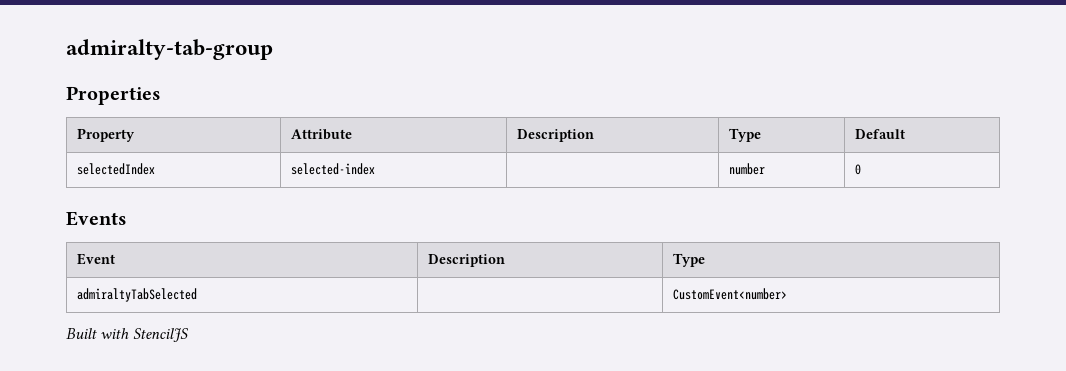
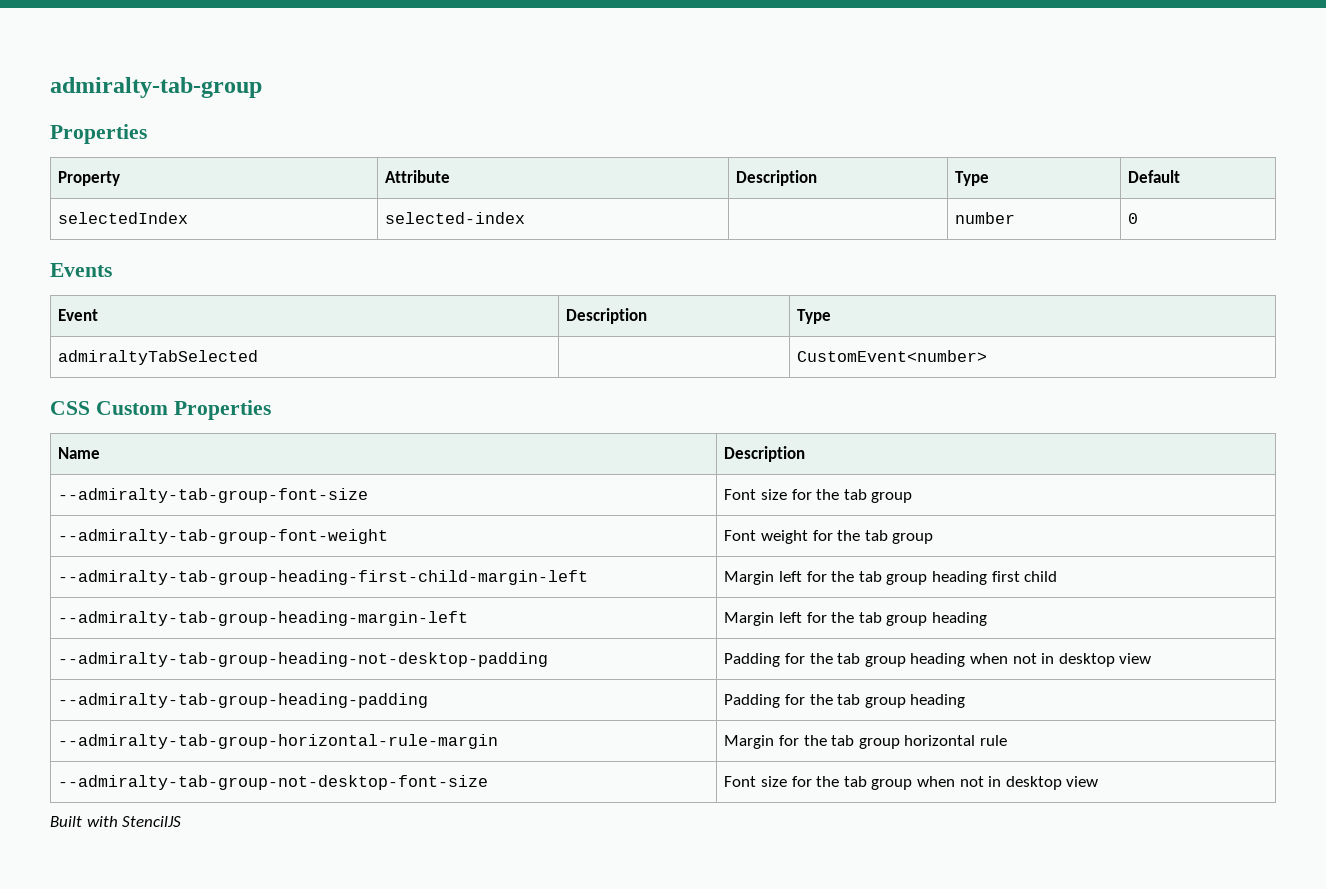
(788, 294) none -> [50,400,271,420] [58,447,101,459] [724,446,806,462] [58,488,369,503] [724,489,913,503] [58,529,389,544] [724,530,934,544] [58,570,589,585] [724,571,1058,585] [58,611,469,626] [724,612,987,626] [58,652,549,667] [724,653,1152,667] [58,693,429,708] [724,694,966,708] [58,734,499,749] [724,735,1007,749] [58,775,489,790] [724,776,1099,790] // CSS Custom Properties // Name | Description // --admiralty-tab-group-font-size | Font size for the tab group // --admiralty-tab-group-font-weight | Font weight for the tab group // --admiralty-tab-group-heading-first-child-margin-left | Margin left for the tab group heading first child // --admiralty-tab-group-heading-margin-left | Margin left for the tab group heading // --admiralty-tab-group-heading-not-desktop-padding | Padding for the tab group heading when not in desktop view // --admiralty-tab-group-heading-padding | Padding for the tab group heading // --admiralty-tab-group-horizontal-rule-margin | Margin for the tab group horizontal rule // --admiralty-tab-group-not-desktop-font-size | Font size for the tab group when not in desktop view

